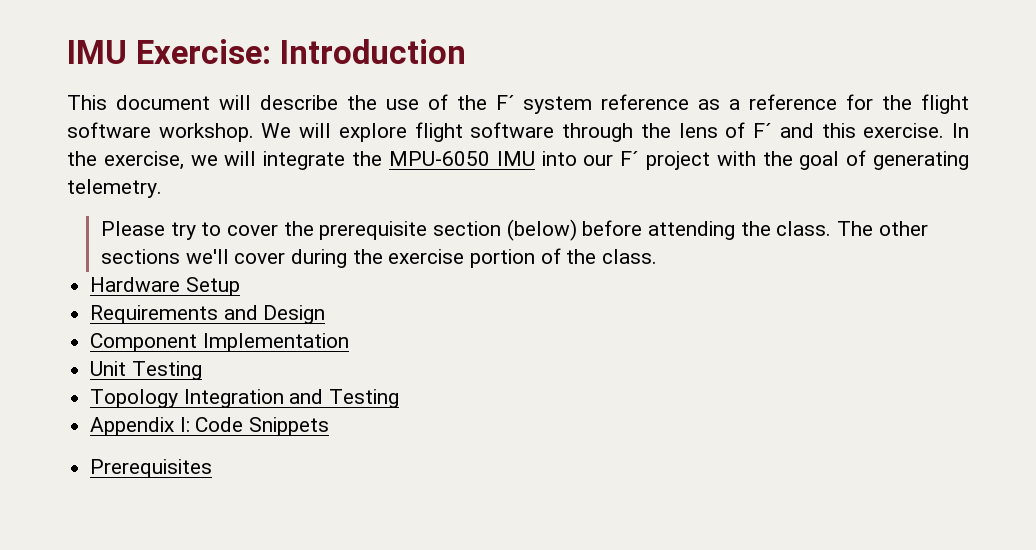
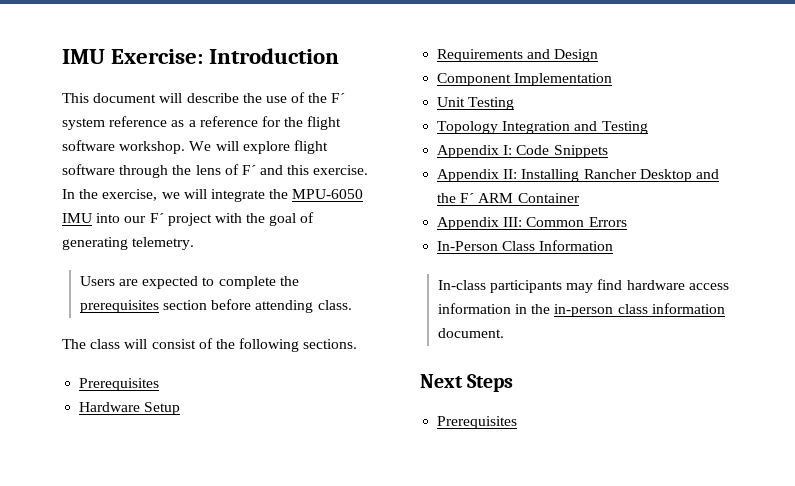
[100,219,577,241] Please try to cover the prerequisite section (below) -> [79,276,299,289] [79,300,207,313] Users are expected to complete the prerequisites section
[740,221,928,236] [100,248,658,268] the class. The other sections we'll cover during the exercise portion of the class. -> [317,300,352,310] [62,338,358,352] [79,378,160,391] class. // The class will consist of the following sections. // Prerequisites
(330, 426) none -> [437,169,719,182] [437,193,580,203] [437,217,627,230] [437,240,614,251] [437,279,729,293] [437,303,725,317] [437,328,504,338] [420,374,514,392] // Appendix II: Installing Rancher Desktop and the F´ ARM Container // Appendix III: Common Errors // In-Person Class Information // In-class participants may find hardware access information in the in-person class information document. // Next Steps

